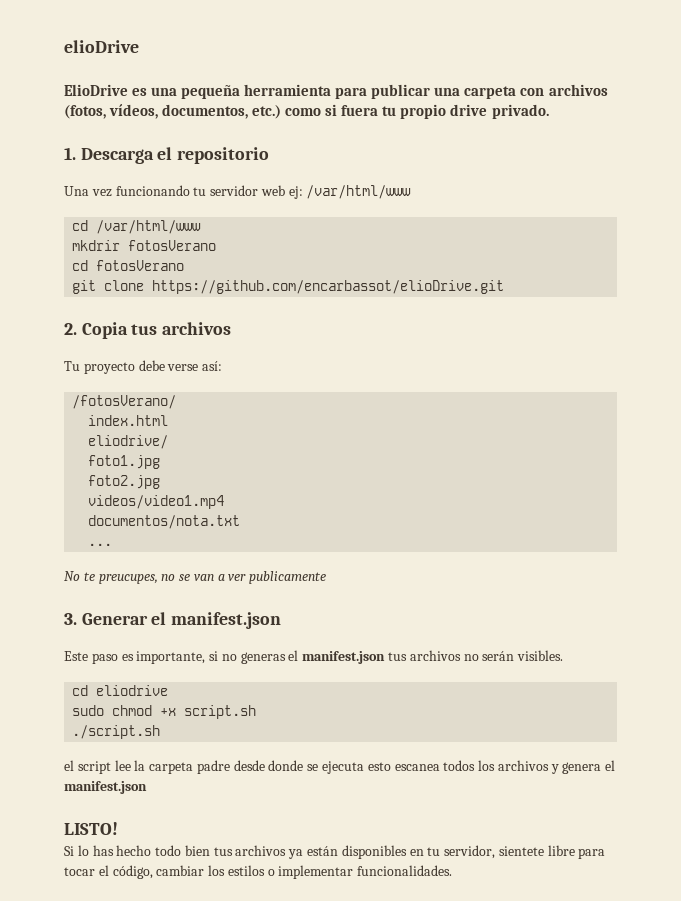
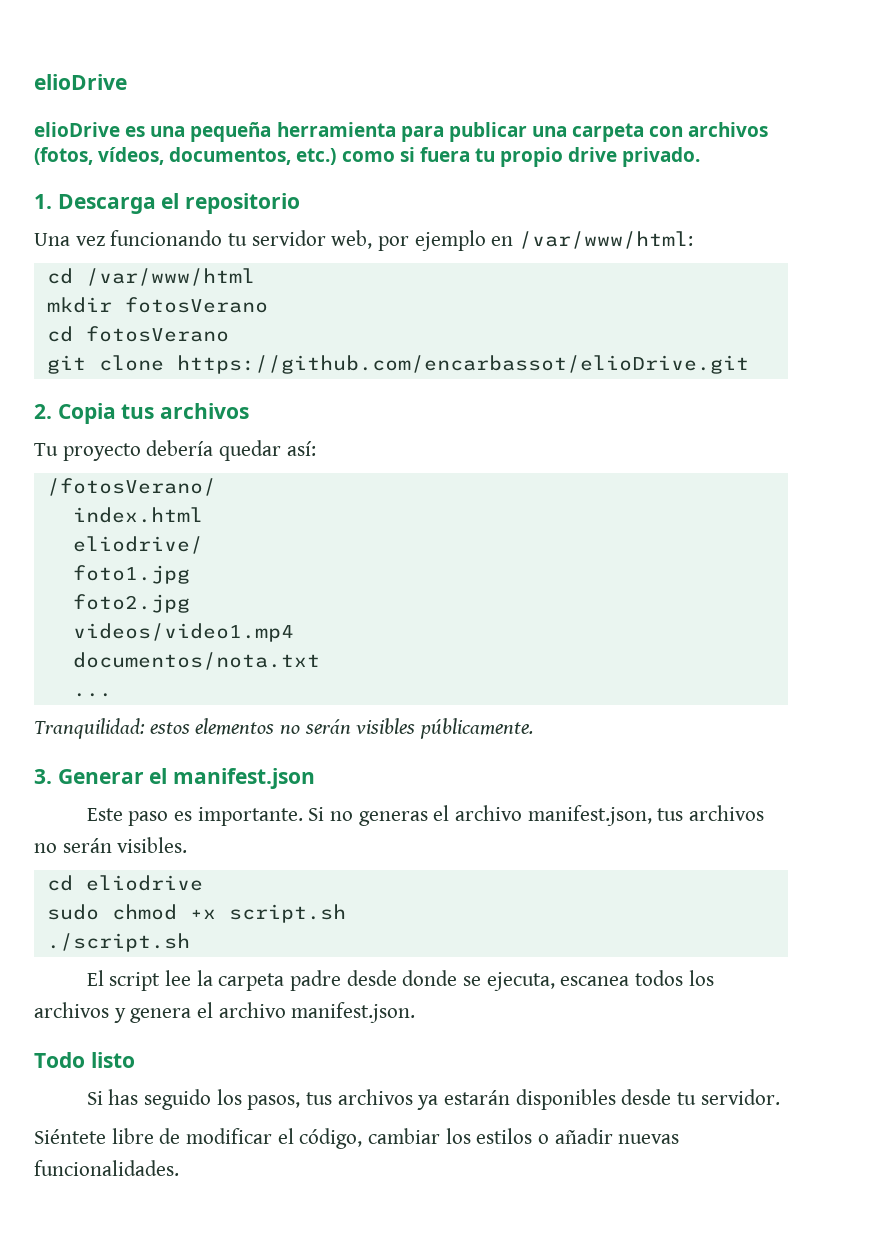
[64,84,128,96] ElioDrive -> [34,122,120,137] elioDrive
[260,185,412,199] [72,220,202,234] [72,240,121,251] web ej: /var/html/www // cd /var/html/www // mkdrir -> [331,230,694,251] [46,268,255,286] [46,297,112,313] web, por ejemplo en /var/www/html: // cd /var/www/html // mkdir
[138,360,199,371] debe verse -> [146,440,282,461] debería quedar
[64,571,327,584] No te preucupes, no se van a ver publicamente -> [34,718,534,739] Tranquilidad: estos elementos no serán visibles públicamente.
[136,651,219,664] importante, si -> [197,807,325,826] importante. Si
[302,651,386,664] manifest.json -> [455,805,652,826] archivo manifest.json,
[64,760,74,771] el -> [86,970,104,986] El
[322,761,391,774] ejecuta esto -> [486,972,555,991] ejecuta,
[64,781,147,794] [64,822,118,835] [64,845,606,859] [64,867,95,876] manifest.json // LISTO! // Si lo has hecho todo bien tus archivos ya están disponibles en tu servidor, sientete libre para tocar -> [218,1002,416,1023] [34,1052,135,1068] [86,1089,780,1110] [34,1128,273,1144] archivo manifest.json. // Todo listo // Si has seguido los pasos, tus archivos ya estarán disponibles desde tu servidor. // Siéntete libre de modificar
[278,865,354,879] implementar -> [554,1128,680,1144] añadir nuevas

